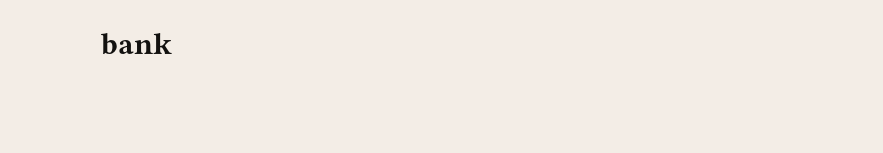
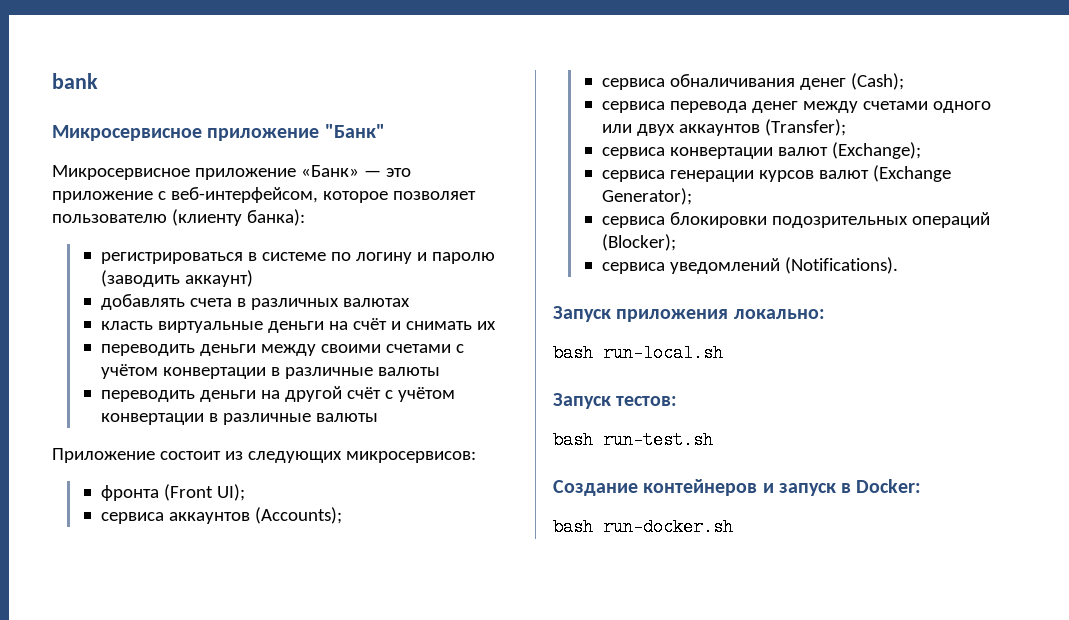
(172, 44) none -> [52,124,385,141] [52,165,411,180] [52,187,476,203] [52,209,305,226] [100,252,495,264] [100,270,253,287] [100,294,410,310] [100,318,496,333] [100,344,464,356] [100,364,440,379] [100,386,455,402] [100,413,378,425] [52,448,476,463] [100,484,245,501] [100,507,342,524] [601,73,904,90] [601,101,991,113] [601,119,846,136] [601,142,921,159] [601,165,951,182] [601,188,692,205] [601,212,990,228] [601,234,676,251] [601,257,898,274] [553,306,825,322] [553,344,723,362] [553,393,678,409] [553,431,713,449] [553,479,922,496] [553,518,733,536] // Микросервисное приложение "Банк" // Микросервисное приложение «Банк» — это приложение с веб-интерфейсом, которое позволяет пользователю (клиенту банка): // регистрироваться в системе по логину и паролю (заводить аккаунт) // добавлять счета в различных валютах // класть виртуальные деньги на счёт и снимать их // переводить деньги между своими счетами с учётом конвертации в различные валюты // переводить деньги на другой счёт с учётом конвертации в различные валюты // Приложение состоит из следующих микросервисов: // фронта (Front UI); // сервиса аккаунтов (Accounts); // сервиса обналичивания денег (Cash); // сервиса перевода денег между счетами одного или двух аккаунтов (Transfer); // сервиса конвертации валют (Exchange); // сервиса генерации курсов валют (Exchange Generator); // сервиса блокировки подозрительных операций (Blocker); // сервиса уведомлений (Notifications). // Запуск приложения локально: // bash run-local.sh // Запуск тестов: // bash run-test.sh // Создание контейнеров и запуск в Docker: // bash run-docker.sh

